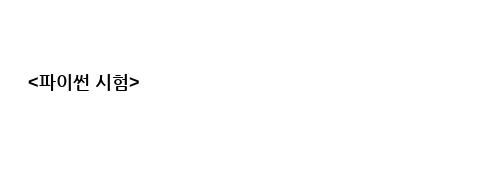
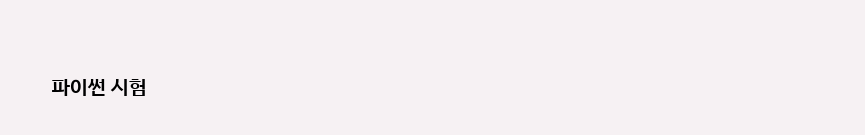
[28,74,140,91] <파이썬 시험> -> [52,79,148,96] 파이썬 시험

